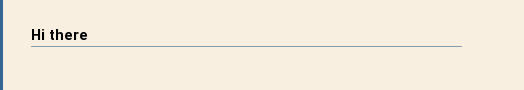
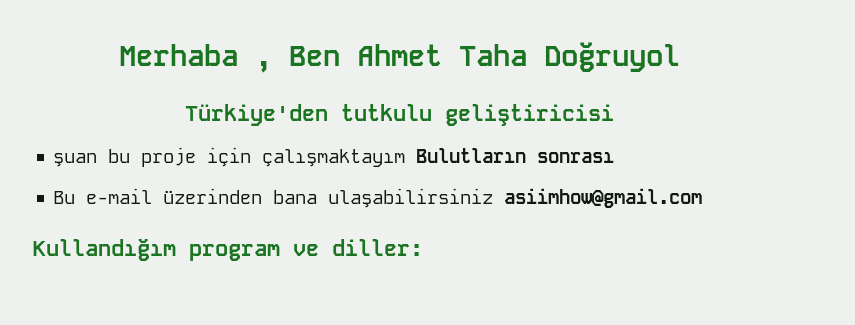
[31,29,88,40] Hi there -> [118,42,680,73] [184,104,614,126] [53,147,615,167] [53,188,703,208] [33,239,423,261] Merhaba , Ben Ahmet Taha Doğruyol // Türkiye'den tutkulu geliştiricisi // şuan bu proje için çalışmaktayım Bulutların sonrası // Bu e-mail üzerinden bana ulaşabilirsiniz asiimhow@gmail.com // Kullandığım program ve diller:

